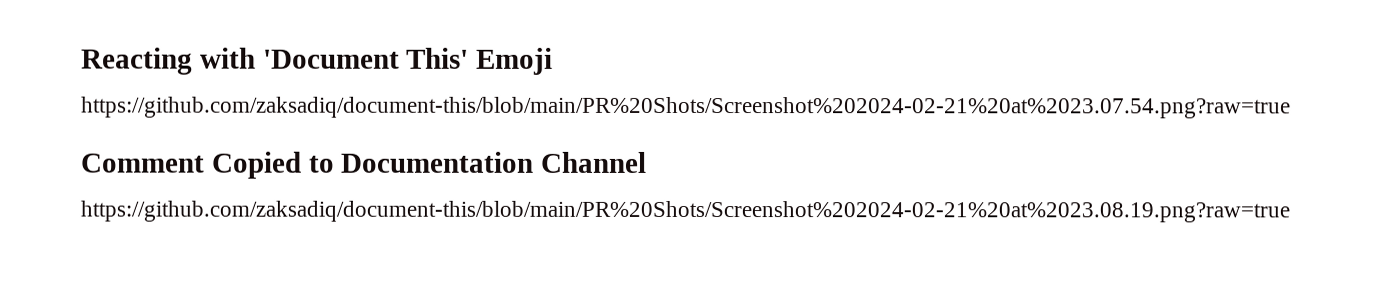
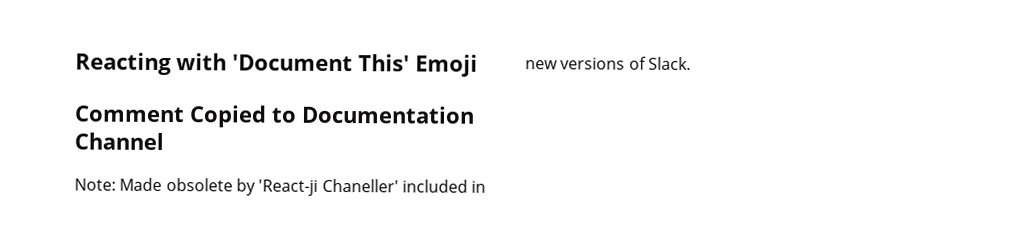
[81,96,1291,119] // https://github.com/zaksadiq/document-this/blob/main/PR%20Shots/Screenshot%202024-02-21%20at%2023.07.54.png?raw=true -> (478, 65) none
[80,200,1290,223] https://github.com/zaksadiq/document-this/blob/main/PR%20Shots/Screenshot%202024-02-21%20at%2023.08.19.png?raw=true -> [74,177,487,196] [525,56,691,71] Note: Made obsolete by 'React-ji Chaneller' included in new versions of Slack.

